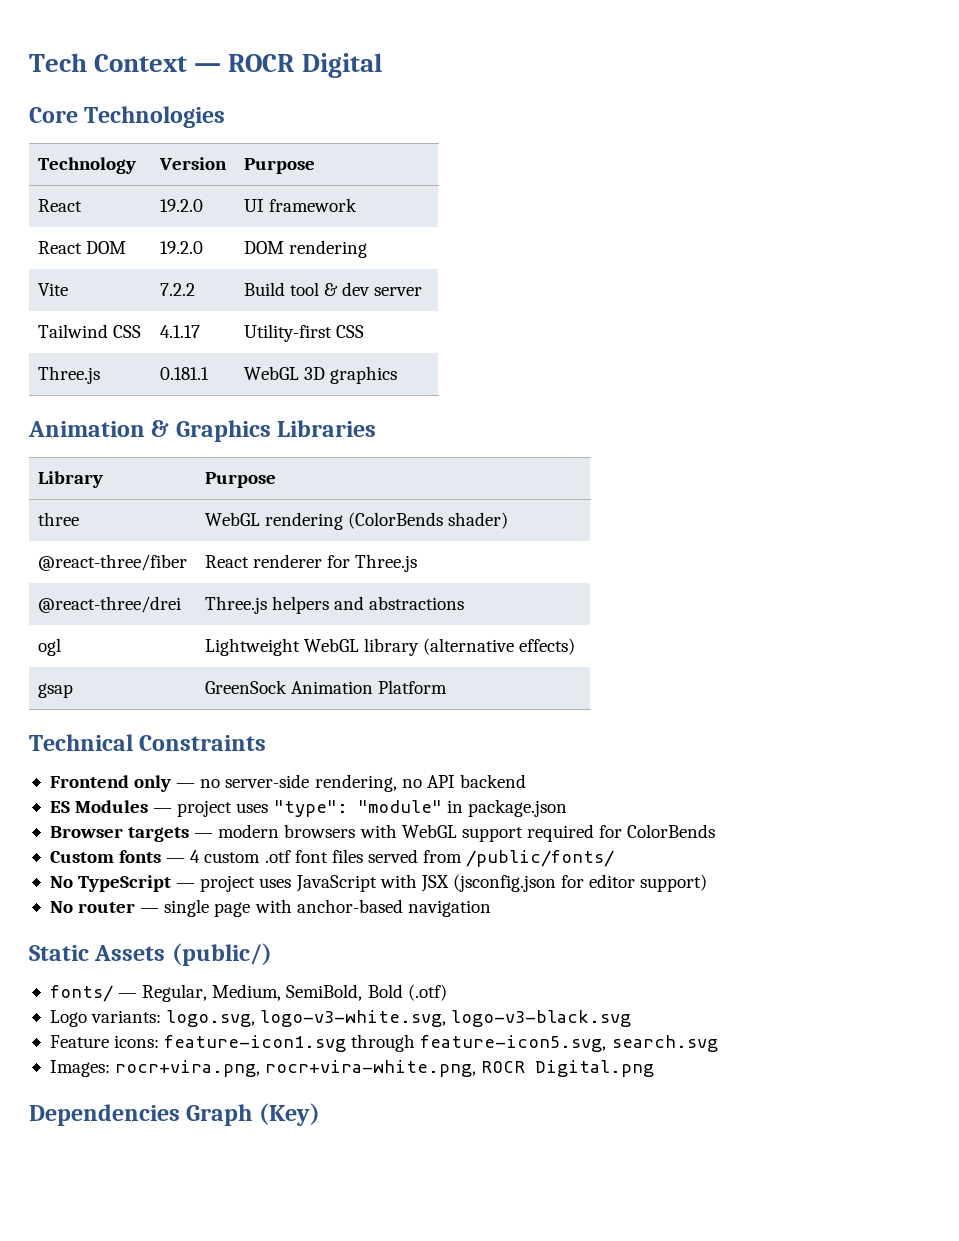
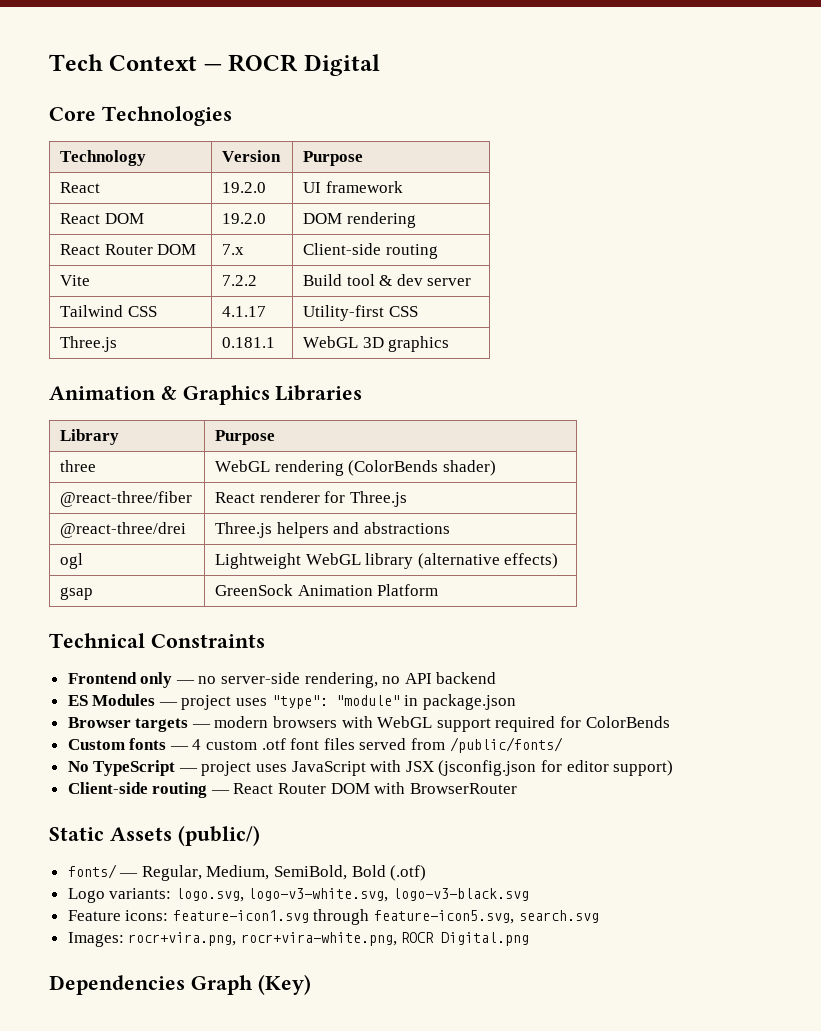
(367, 249) none -> [60,244,197,255] [222,244,245,255] [303,243,438,259] // React Router DOM | 7.x | Client-side routing
[49,899,491,917] No router — single page with anchor-based navigation -> [67,782,517,798] Client-side routing — React Router DOM with BrowserRouter

